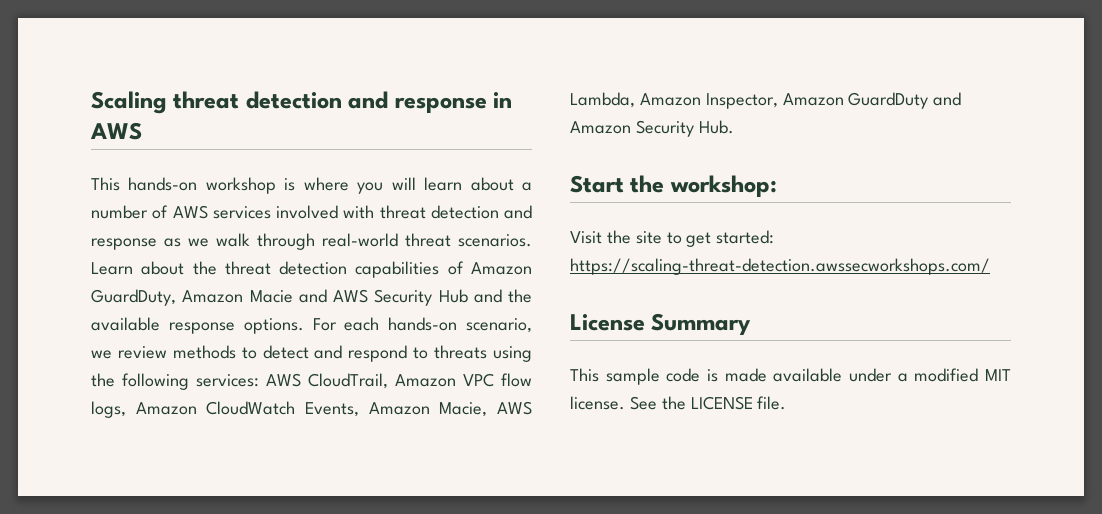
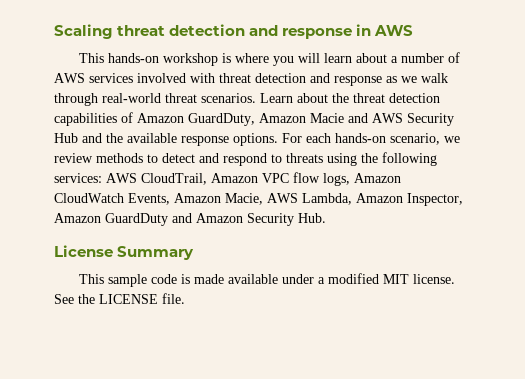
[570,175,777,197] [570,230,775,247] [570,258,990,275] // Start the workshop: // Visit the site to get started: https://scaling-threat-detection.awssecworkshops.com/ -> (326, 218) none

